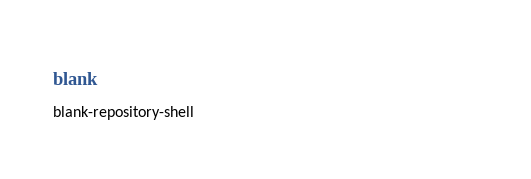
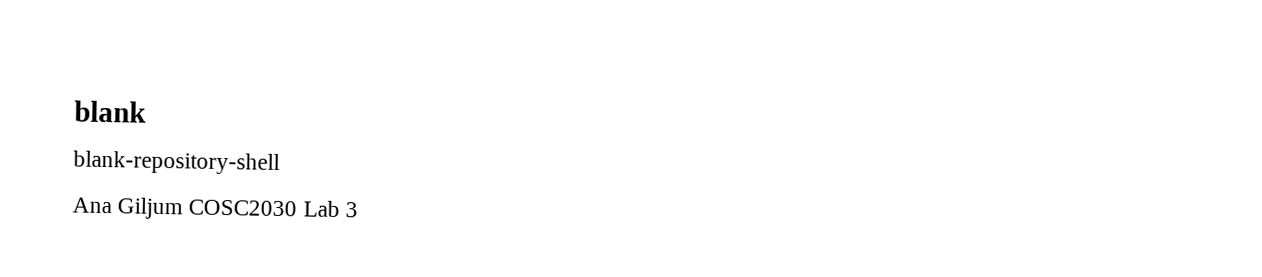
(194, 113) none -> [72,197,358,220] // Ana Giljum COSC2030 Lab 3

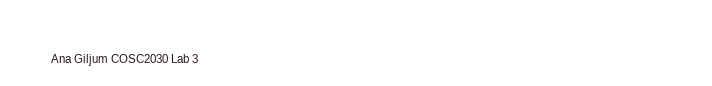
[74,100,147,123] [73,150,280,175] blank // blank-repository-shell // -> (51, 58) none

